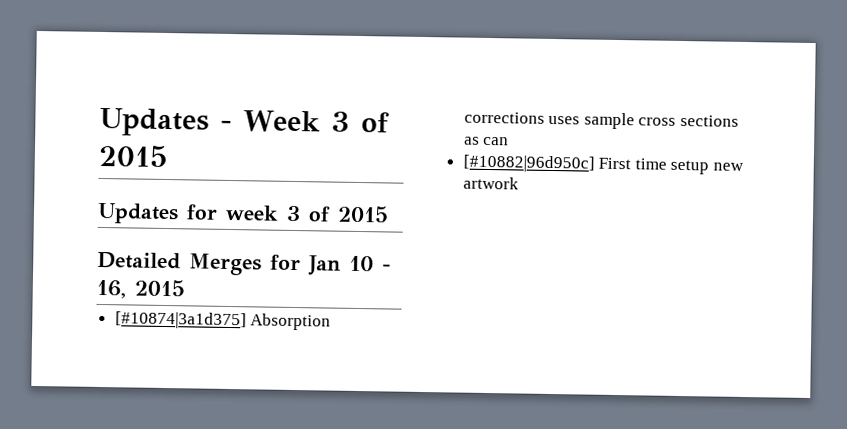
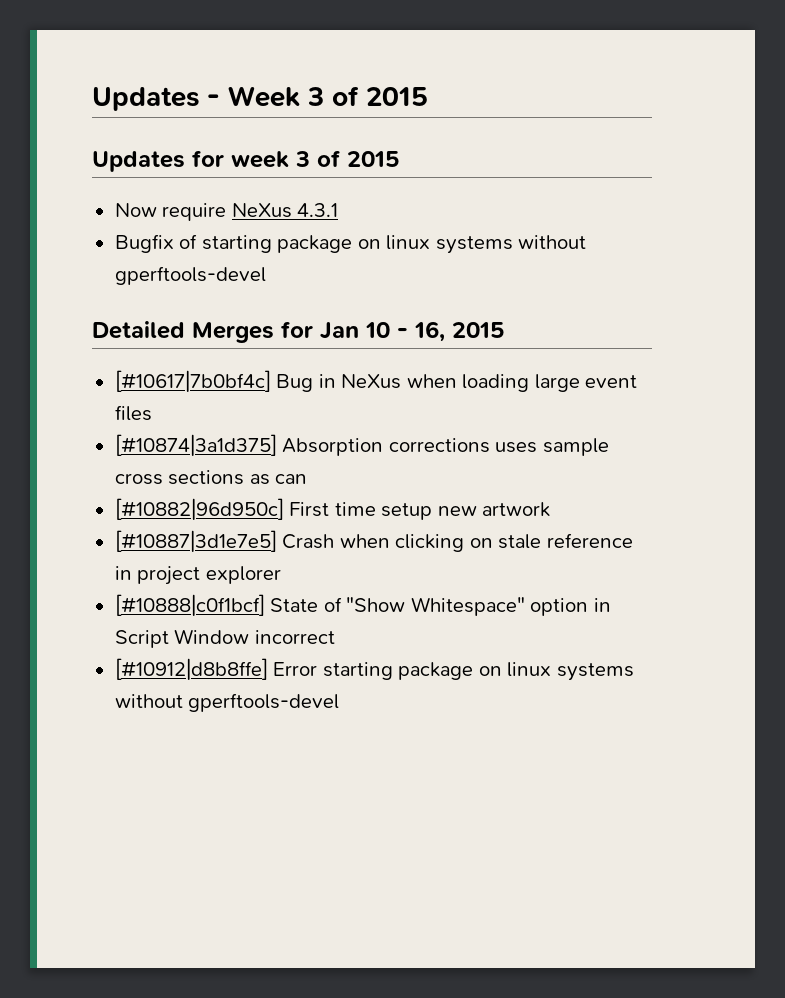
(389, 214) none -> [114,203,339,221] [114,234,587,254] [114,266,266,285] // Now require NeXus 4.3.1 // Bugfix of starting package on linux systems without gperftools-devel
(185, 288) none -> [114,370,638,392] [114,405,152,421] // [#10617|7b0bf4c] Bug in NeXus when loading large event files
(519, 183) none -> [114,530,633,552] [114,566,281,585] [114,594,611,616] [114,629,335,648] [114,658,634,681] [114,693,340,712] // [#10887|3d1e7e5] Crash when clicking on stale reference in project explorer // [#10888|c0f1bcf] State of "Show Whitespace" option in Script Window incorrect // [#10912|d8b8ffe] Error starting package on linux systems without gperftools-devel

